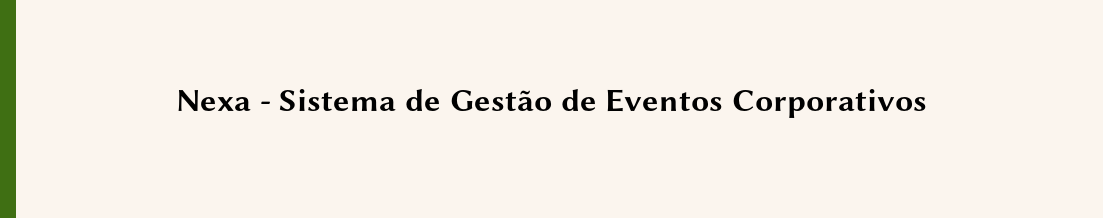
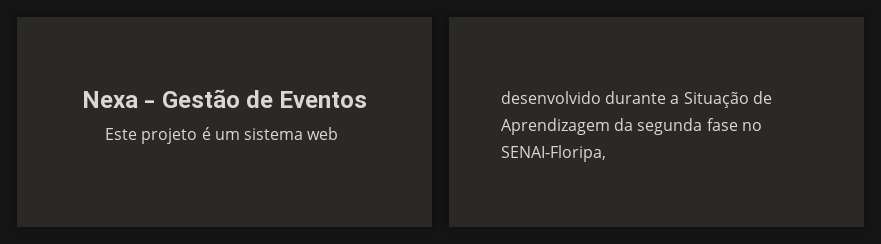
[279,89,442,111] Sistema de -> (156, 104) none
[732,89,928,118] Corporativos -> [105,127,339,144] [501,91,772,108] [501,118,762,135] [501,145,606,162] // Este projeto é um sistema web desenvolvido durante a Situação de Aprendizagem da segunda fase no SENAI-Floripa,

